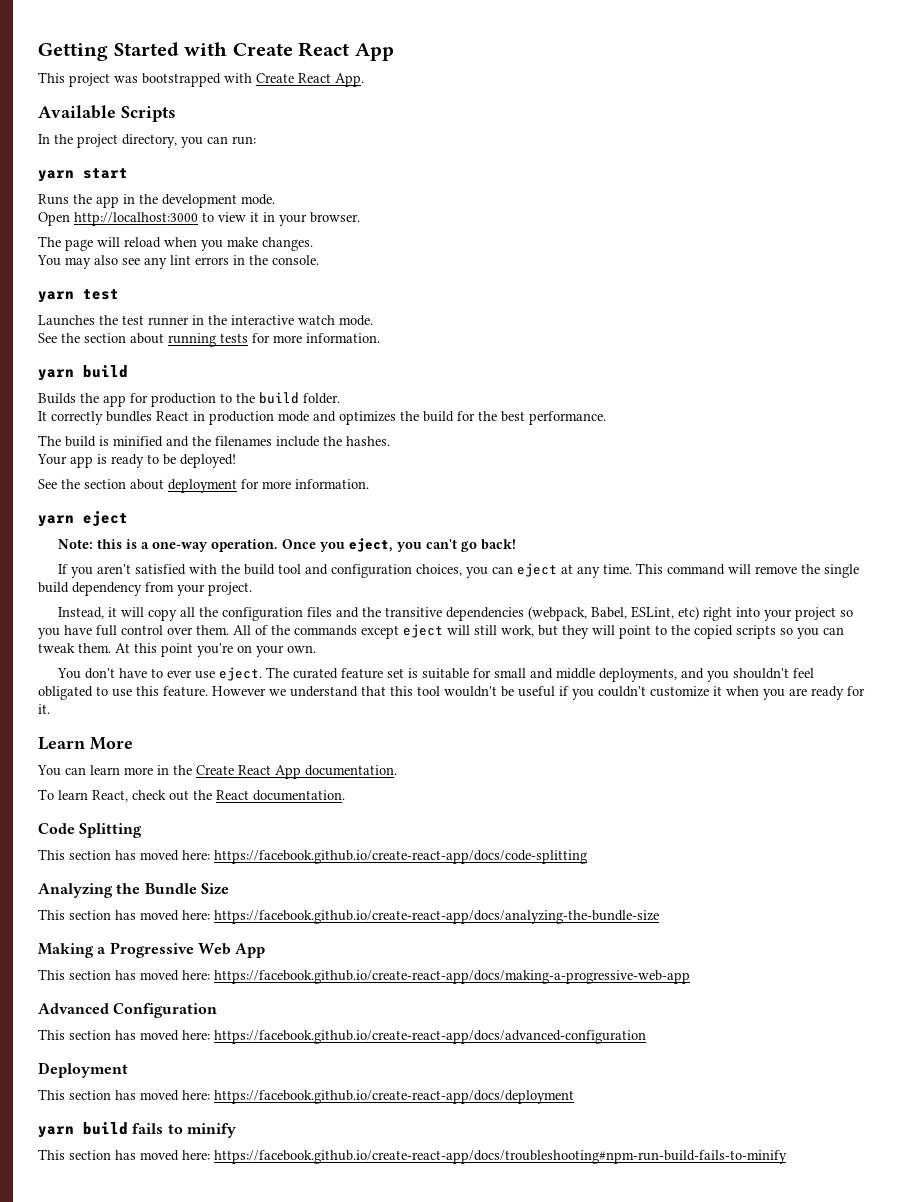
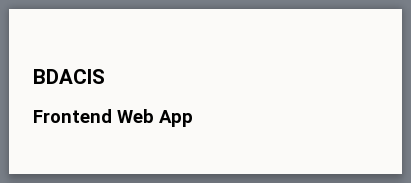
[38,42,394,61] [38,72,364,87] [38,105,176,122] [38,134,256,148] [38,168,128,182] [38,194,275,208] [38,212,360,226] [38,236,313,251] [37,255,319,269] [38,289,119,303] [38,315,373,326] [38,333,380,347] [38,365,128,381] [38,392,340,407] [38,411,606,425] [38,435,390,447] [37,454,236,468] [38,479,369,493] [38,511,128,527] [57,538,516,552] [57,563,859,578] [38,582,252,596] [57,606,853,621] [38,624,844,639] [38,643,316,657] [56,667,814,682] [38,686,865,700] [38,704,50,714] [38,737,133,750] [37,765,397,779] [38,789,345,802] [38,823,143,838] [38,849,587,864] [38,883,229,898] [38,909,659,924] [38,942,266,958] [38,969,690,984] [38,1003,218,1018] [38,1029,646,1044] [38,1062,128,1078] [38,1089,574,1104] [38,1122,236,1138] [38,1149,787,1164] Getting Started with Create React App // This project was bootstrapped with Create React App. // Available Scripts // In the project directory, you can run: // yarn start // Runs the app in the development mode. // Open http://localhost:3000 to view it in your browser. // The page will reload when you make changes. // You may also see any lint errors in the console. // yarn test // Launches the test runner in the interactive watch mode. // See the section about running tests for more information. // yarn build // Builds the app for production to the build folder. // It correctly bundles React in production mode and optimizes the build for the best performance. // The build is minified and the filenames include the hashes. // Your app is ready to be deployed! // See the section about deployment for more information. // yarn eject // Note: this is a one-way operation. Once you eject, you can't go back! // If you aren't satisfied with the build tool and configuration choices, you can eject at any time. This command will remove the single build dependency from your project. // Instead, it will copy all the configuration files and the transitive dependencies (webpack, Babel, ESLint, etc) right into your project so you have full control over them. All of the commands except eject will still work, but they will point to the copied scripts so you can tweak them. At this point you're on your own. // You don't have to ever use eject. The curated feature set is suitable for small and middle deployments, and you shouldn't feel obligated to use this feature. However we understand that this tool wouldn't be useful if you couldn't customize it when you are ready for it. // Learn More // You can learn more in the Create React App documentation. // To learn React, check out the React documentation. // Code Splitting // This section has moved here: https://facebook.github.io/create-react-app/docs/code-splitting // Analyzing the Bundle Size // This section has moved here: https://facebook.github.io/create-react-app/docs/analyzing-the-bundle-size // Making a Progressive Web App // This section has moved here: https://facebook.github.io/create-react-app/docs/making-a-progressive-web-app // Advanced Configuration // This section has moved here: https://facebook.github.io/create-react-app/docs/advanced-configuration // Deployment // This section has moved here: https://facebook.github.io/create-react-app/docs/deployment // yarn build fails to minify // This section has moved here: https://facebook.github.io/create-react-app/docs/troubleshooting#npm-run-build-fails-to-minify -> [33,69,105,84] [33,109,193,127] BDACIS // Frontend Web App

